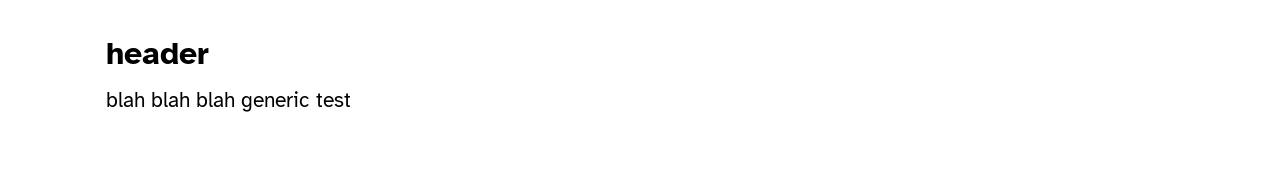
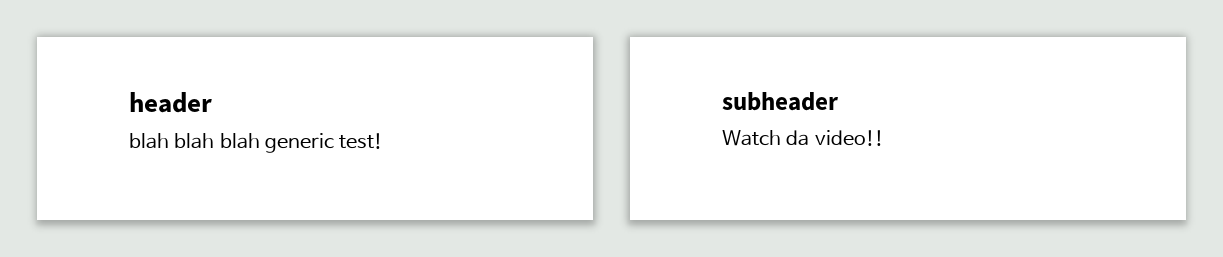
[316,93,351,107] test -> [339,133,384,149] [722,92,838,111] [722,130,884,146] test! // subheader // Watch da video!!

